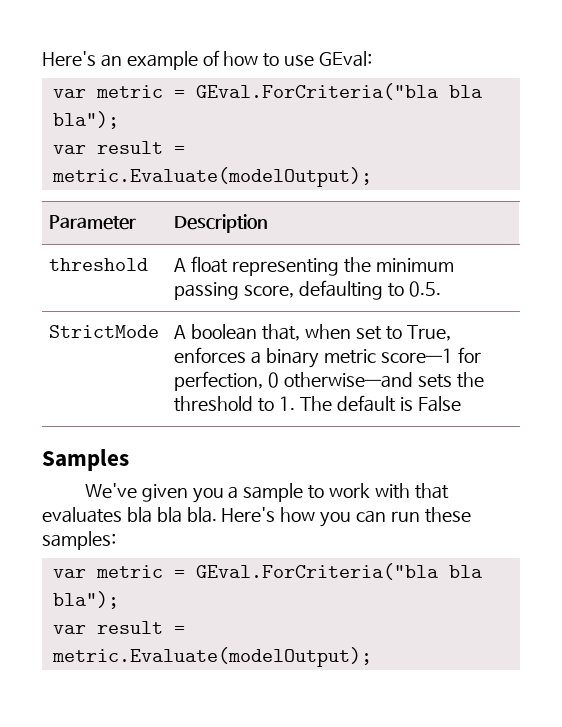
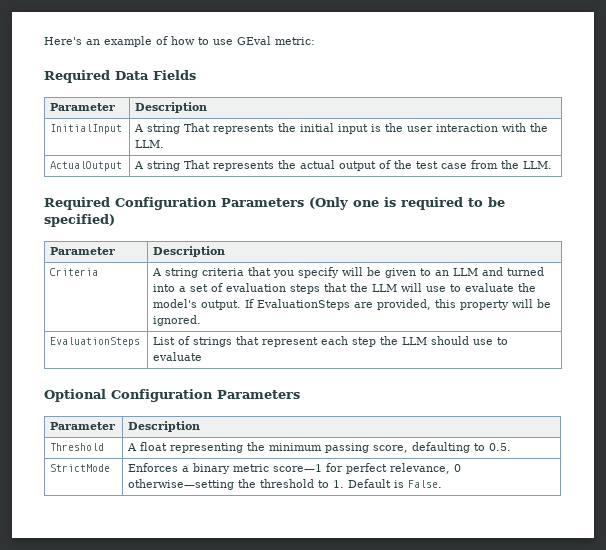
[318,51,372,67] [52,83,482,100] [52,111,119,129] [52,141,185,154] [51,167,372,187] [49,215,137,230] [174,214,269,233] [49,258,149,271] GEval: // var metric = GEval.ForCriteria("bla bla bla"); // var result = metric.Evaluate(modelOutput); // Parameter | Description // threshold -> [237,36,315,45] [44,70,196,83] [50,103,116,111] [135,102,208,113] [50,124,123,134] [134,123,549,134] [135,140,165,148] [50,161,123,171] [134,160,553,171] [44,197,505,210] [44,214,115,227] [50,247,116,255] [153,246,226,257] [50,268,99,276] [152,267,545,278] [153,283,537,294] [153,299,552,310] [153,315,202,326] [50,337,141,347] [153,336,509,347] [153,352,203,361] [44,389,300,402] [50,422,116,430] [128,421,201,432] [50,443,105,451] GEval metric: // Required Data Fields // Parameter | Description // InitialInput | A string That represents the initial input is the user interaction with the LLM. // ActualOutput | A string That represents the actual output of the test case from the LLM. // Required Configuration Parameters (Only one is required to be specified) // Parameter | Description // Criteria | A string criteria that you specify will be given to an LLM and turned into a set of evaluation steps that the LLM will use to evaluate the model's output. If EvaluationSteps are provided, this property will be ignored. // EvaluationSteps | List of strings that represent each step the LLM should use to evaluate // Optional Configuration Parameters // Parameter | Description // Threshold
[174,324,451,341] [174,347,247,363] A boolean that, when set to True, enforces -> [128,463,179,472] Enforces
[174,371,484,391] [174,395,461,412] [42,449,129,471] [84,483,449,503] [42,507,471,527] [42,531,116,550] [52,563,482,580] [52,591,119,609] [52,621,185,634] [51,647,372,667] perfection, 0 otherwise—and sets the threshold to 1. The default is False // Samples // We've given you a sample to work with that evaluates bla bla bla. Here's how you can run these samples: // var metric = GEval.ForCriteria("bla bla bla"); // var result = metric.Evaluate(modelOutput); -> [346,463,462,474] [128,479,443,490] perfect relevance, 0 otherwise—setting the threshold to 1. Default is False.

